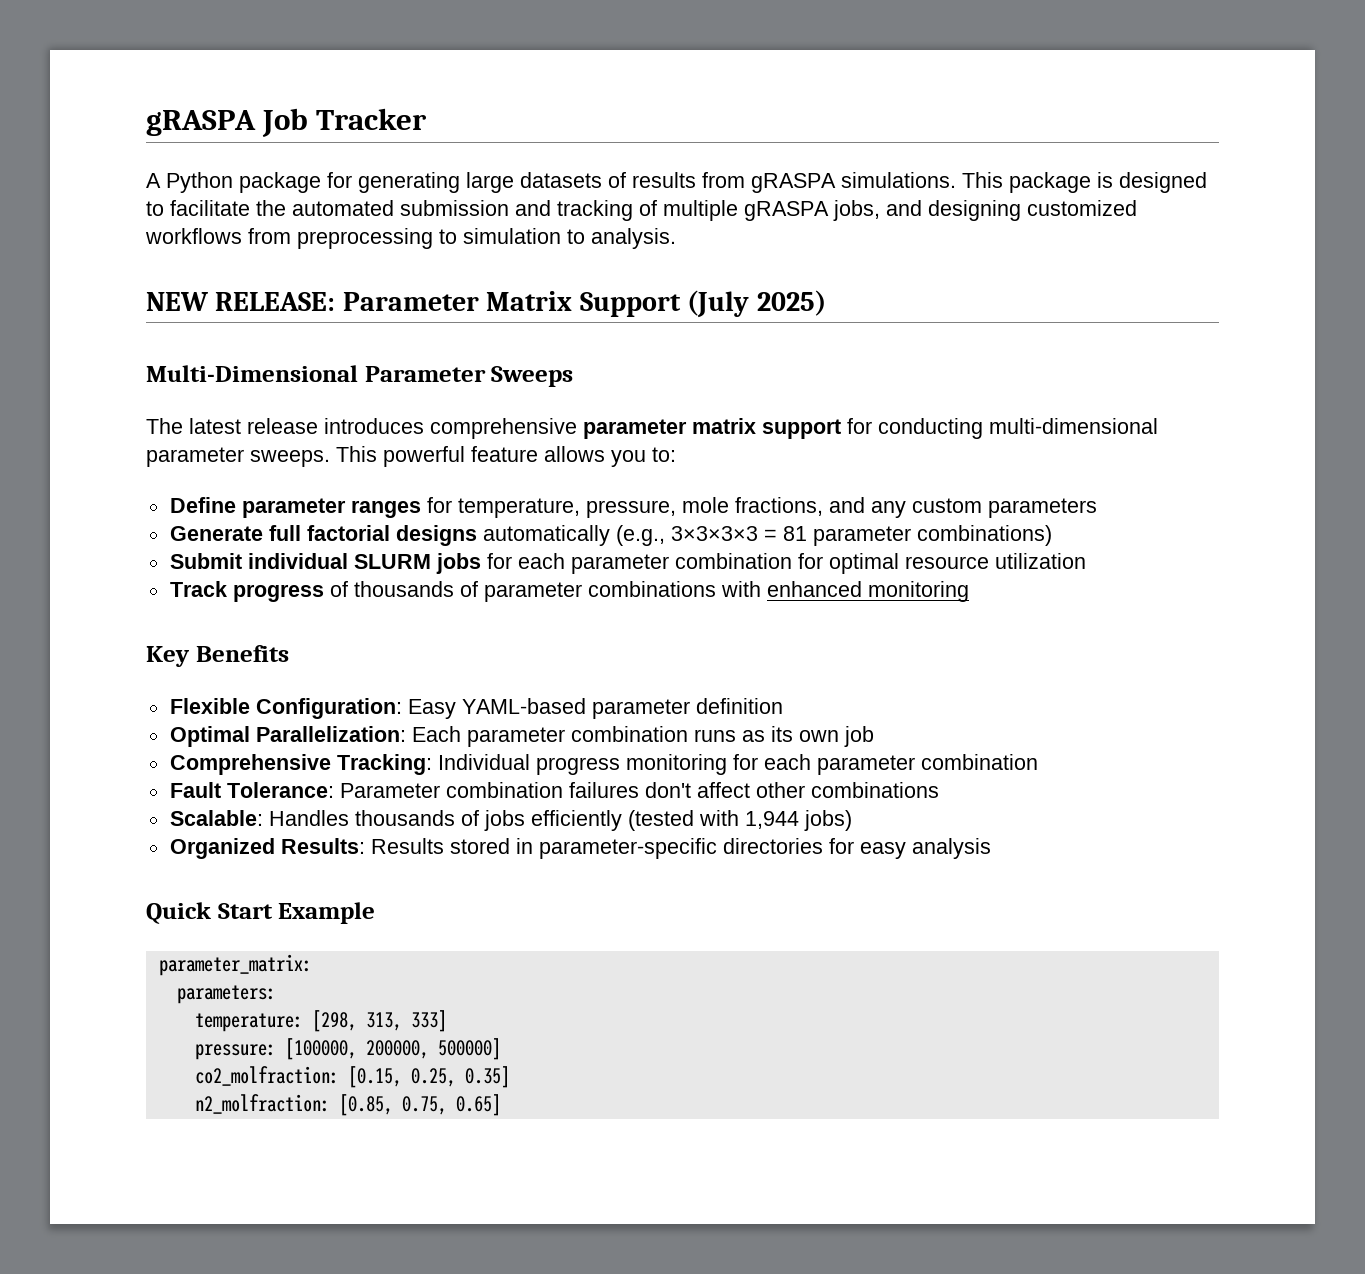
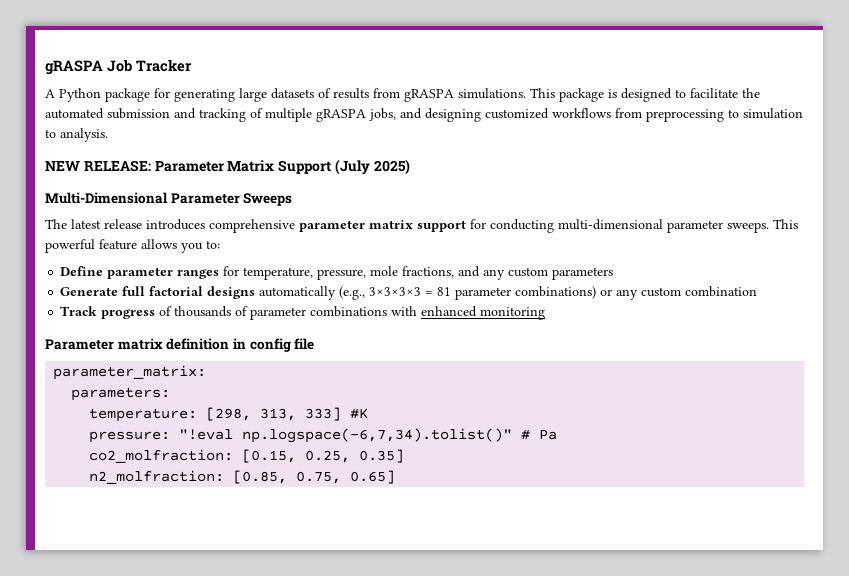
[169,553,1086,574] // Submit individual SLURM jobs for each parameter combination for optimal resource utilization -> [600,286,758,300] or any custom combination
[146,645,289,667] [169,698,783,719] [169,726,874,747] [169,754,1038,775] [169,782,939,798] [169,810,852,831] [169,838,991,859] [146,902,376,924] Key Benefits // Flexible Configuration: Easy YAML-based parameter definition // Optimal Parallelization: Each parameter combination runs as its own job // Comprehensive Tracking: Individual progress monitoring for each parameter combination // Fault Tolerance: Parameter combination failures don't affect other combinations // Scalable: Handles thousands of jobs efficiently (tested with 1,944 jobs) // Organized Results: Results stored in parameter-specific directories for easy analysis // Quick Start Example -> [45,338,315,352] Parameter matrix definition in config file
(447, 1021) none -> [350,408,369,419] #K
[284,1038,501,1060] [100000, 200000, 500000] -> [179,428,558,443] "!eval np.logspace(-6,7,34).tolist()" # Pa

